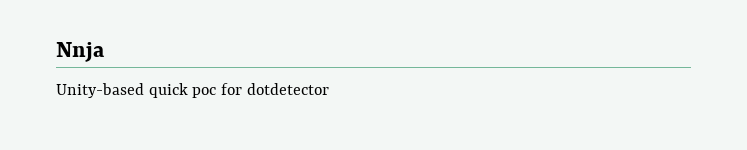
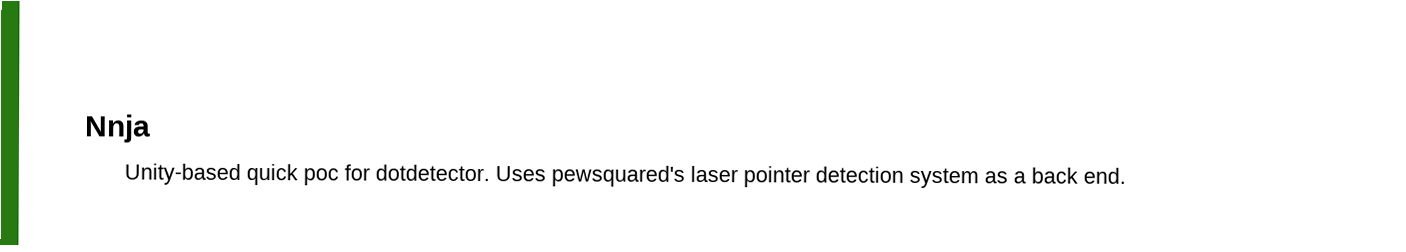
[246,83,329,95] dotdetector -> [375,164,1127,189] dotdetector. Uses pewsquared's laser pointer detection system as a back end.

